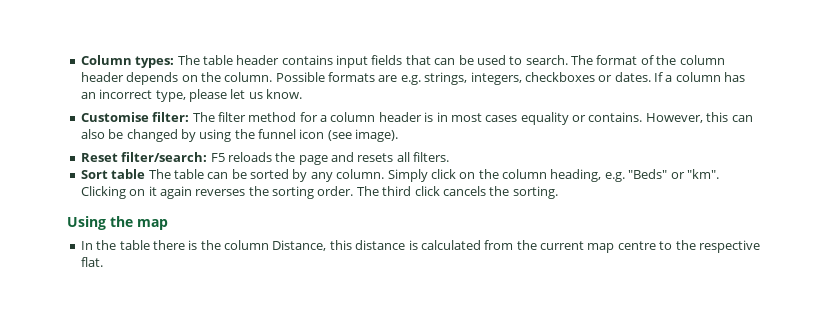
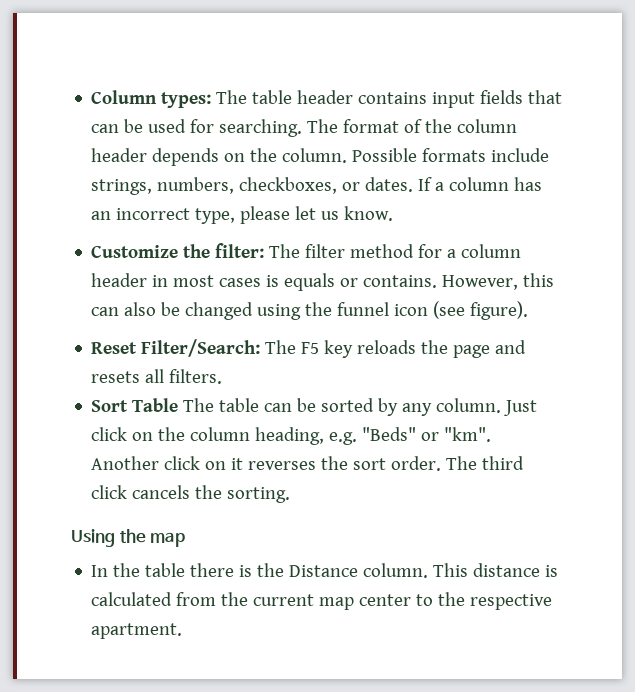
[509,55,568,65] to search. -> [190,119,303,137] for searching.
[378,72,595,85] are e.g. strings, integers, checkboxes -> [491,148,550,162] [91,177,338,195] include strings, numbers, checkboxes,
[80,112,149,122] Customise -> [91,244,211,258] Customize the
[424,112,434,122] is -> (148, 280) none
[520,112,569,125] equality -> [266,273,336,291] is equals
[180,129,196,142] by -> (254, 311) none
[355,129,399,142] image). -> [470,301,529,320] figure).
[121,152,225,162] filter/search: F5 -> [141,339,354,358] Filter/Search: The F5 key
[111,169,146,179] table -> [132,398,179,412] Table
[387,169,428,182] Simply -> [504,400,538,416] Just
[80,186,126,199] Clicking -> [91,456,201,470] Another click
[159,186,192,199] again -> (244, 464) none
[272,186,314,199] sorting -> [353,458,387,470] sort
[224,240,352,251] column Distance, this -> [289,563,469,578] Distance column. This
[617,241,656,250] centre -> [359,594,412,606] center
[80,257,103,267] flat. -> [91,623,183,639] apartment.

